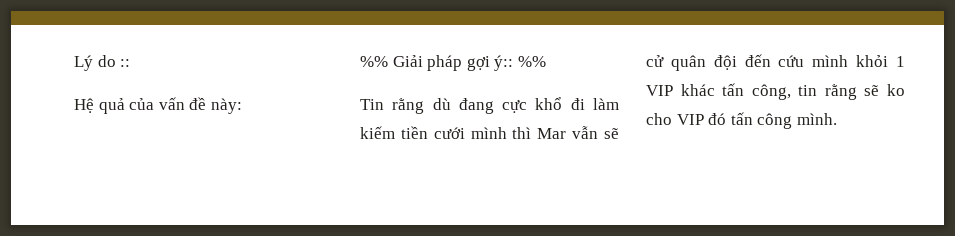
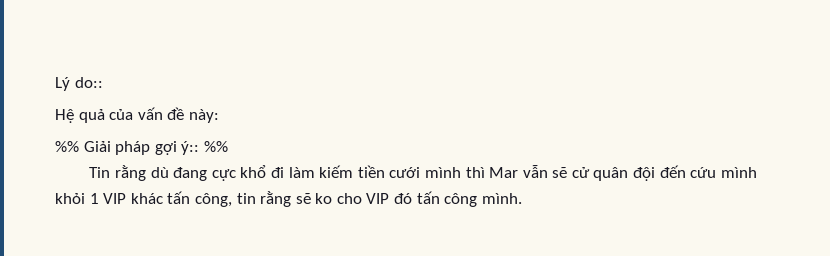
[97,55,131,67] do :: -> [74,77,103,88] do::

